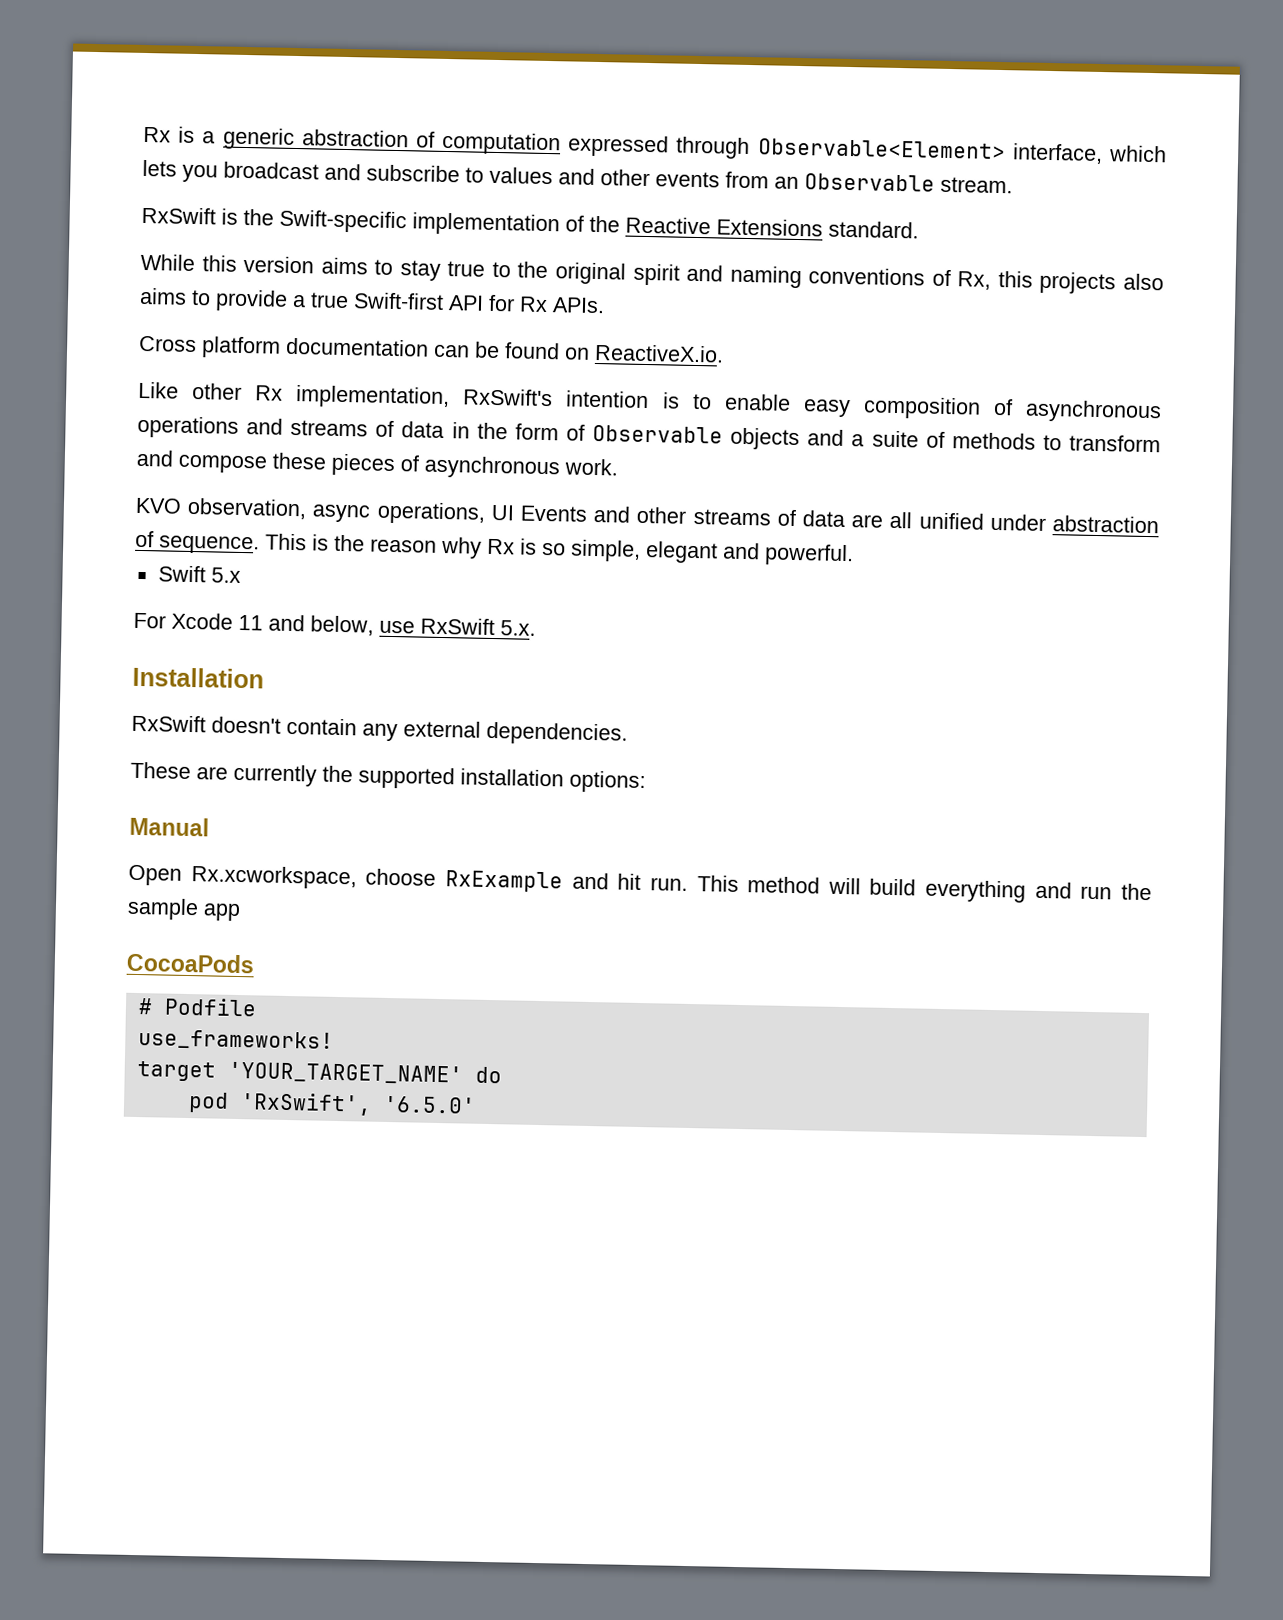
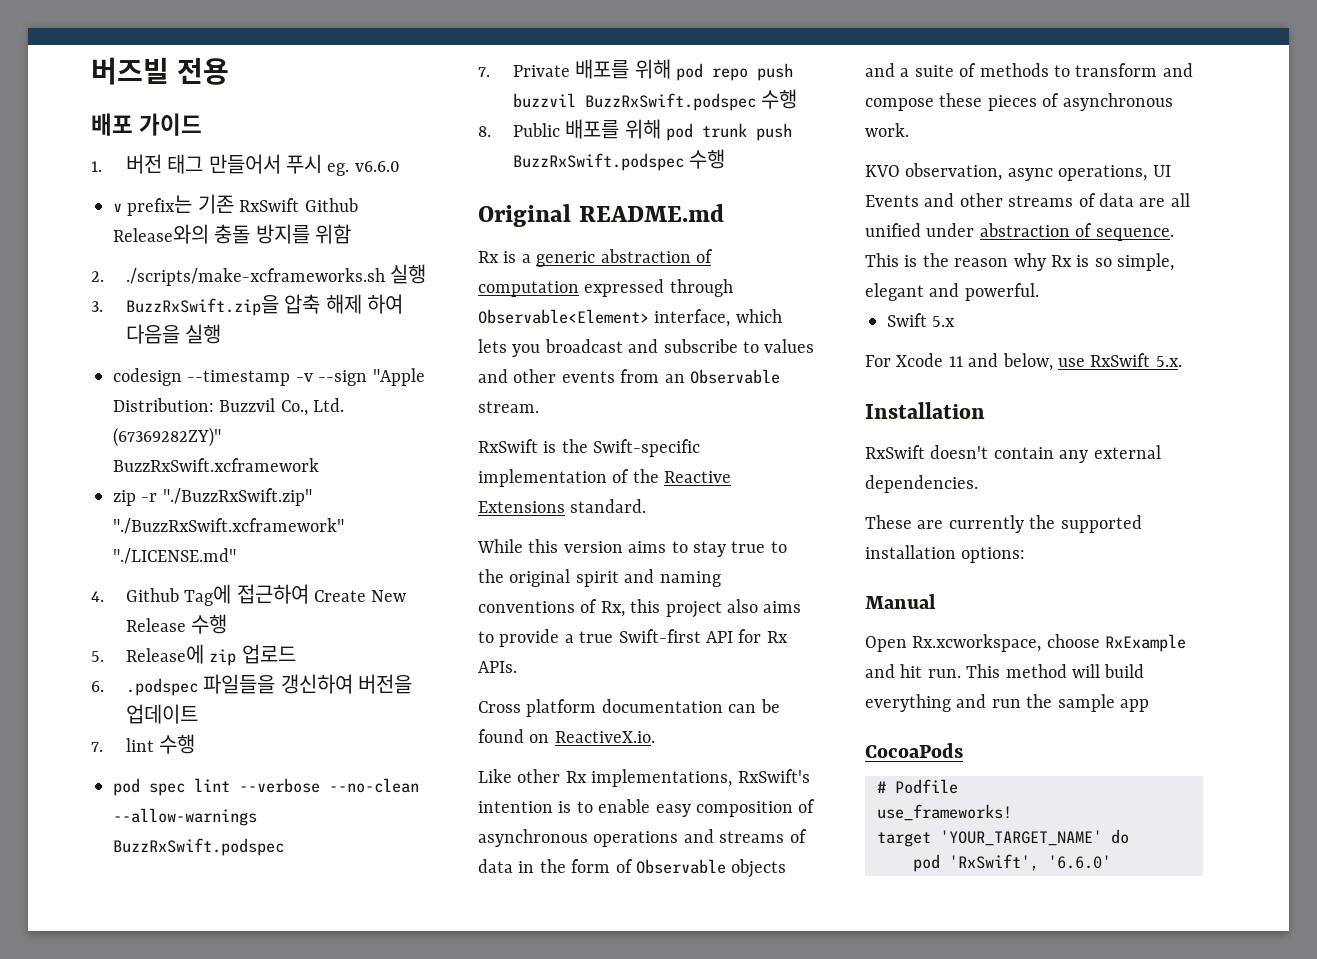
(143, 134) none -> [91,57,229,85] [91,113,203,136] [91,154,400,176] [113,194,358,216] [113,224,352,244] [91,264,427,286] [91,294,403,316] [125,324,222,344] [113,368,425,386] [113,398,345,416] [113,427,221,447] [113,458,319,472] [113,488,312,506] [113,518,344,534] [113,548,236,564] [91,584,407,606] [125,614,228,634] [91,644,296,666] [91,674,412,696] [125,704,198,724] [91,734,196,754] [113,778,419,796] [113,808,257,826] [113,838,284,856] [478,59,793,81] [512,89,798,111] [478,119,792,141] [512,149,726,171] [478,204,724,227] 버즈빌 전용 // 배포 가이드 // 1. 버전 태그 만들어서 푸시 eg. v6.6.0 // v prefix는 기존 RxSwift Github Release와의 충돌 방지를 위함 // 2. ./scripts/make-xcframeworks.sh 실행 // 3. BuzzRxSwift.zip을 압축 해제 하여 다음을 실행 // codesign --timestamp -v --sign "Apple Distribution: Buzzvil Co., Ltd. (67369282ZY)" BuzzRxSwift.xcframework // zip -r "./BuzzRxSwift.zip" "./BuzzRxSwift.xcframework" "./LICENSE.md" // 4. Github Tag에 접근하여 Create New Release 수행 // 5. Release에 zip 업로드 // 6. .podspec 파일들을 갱신하여 버전을 업데이트 // 7. lint 수행 // pod spec lint --verbose --no-clean --allow-warnings BuzzRxSwift.podspec // 7. Private 배포를 위해 pod repo push buzzvil BuzzRxSwift.podspec 수행 // 8. Public 배포를 위해 pod trunk push BuzzRxSwift.podspec 수행 // Original README.md //
[1039,271,1117,295] projects -> [665,601,722,618] project
[295,385,451,410] implementation, -> [591,769,733,787] implementations,
[382,1095,476,1114] '6.5.0' -> [1048,855,1111,869] '6.6.0'

